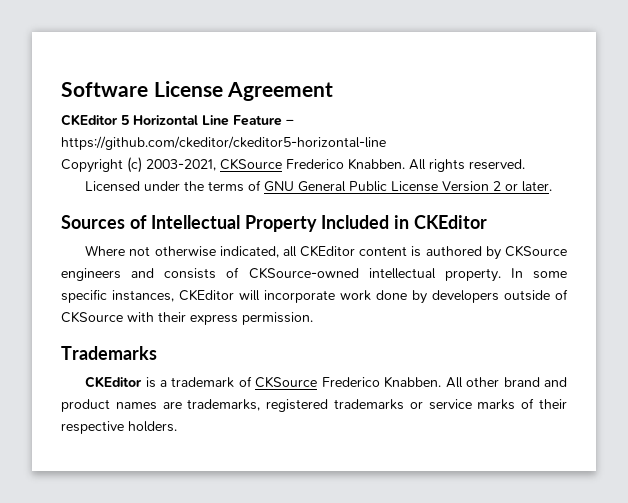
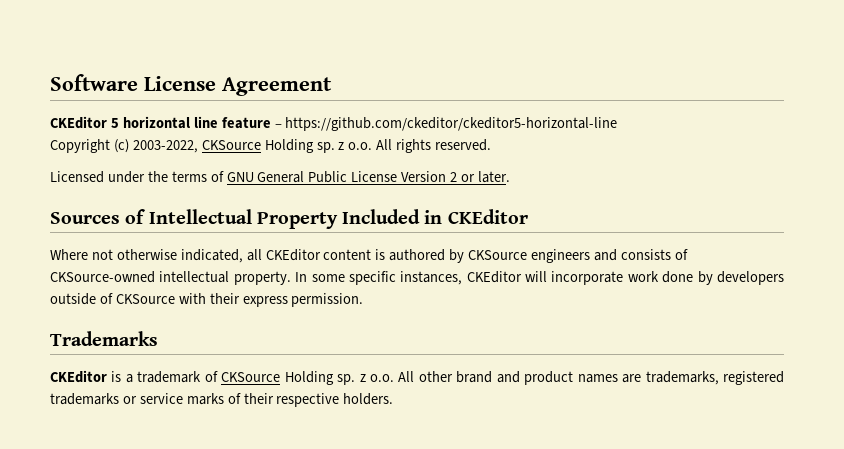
[133,115,282,126] Horizontal Line Feature -> [122,116,271,129] horizontal line feature
[146,158,405,171] 2003-2021, CKSource Frederico Knabben. -> [132,139,373,153] 2003-2022, CKSource Holding sp. z o.o.
[321,376,442,388] Frederico Knabben. -> [284,371,395,385] Holding sp. z o.o.

